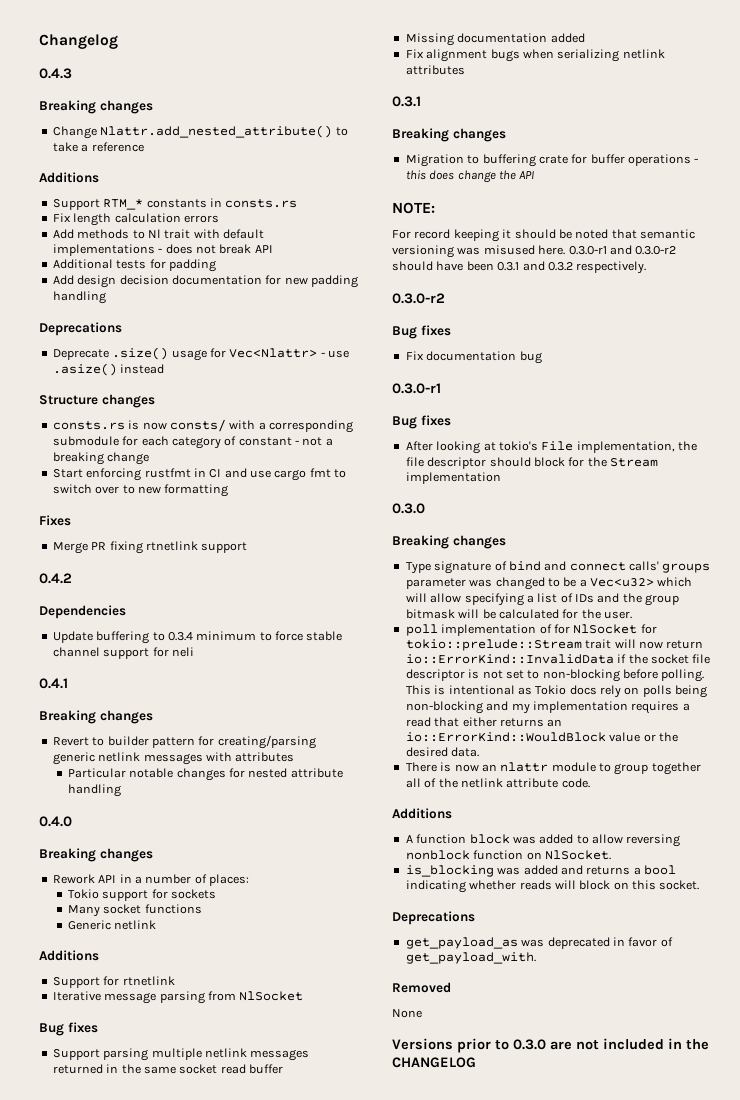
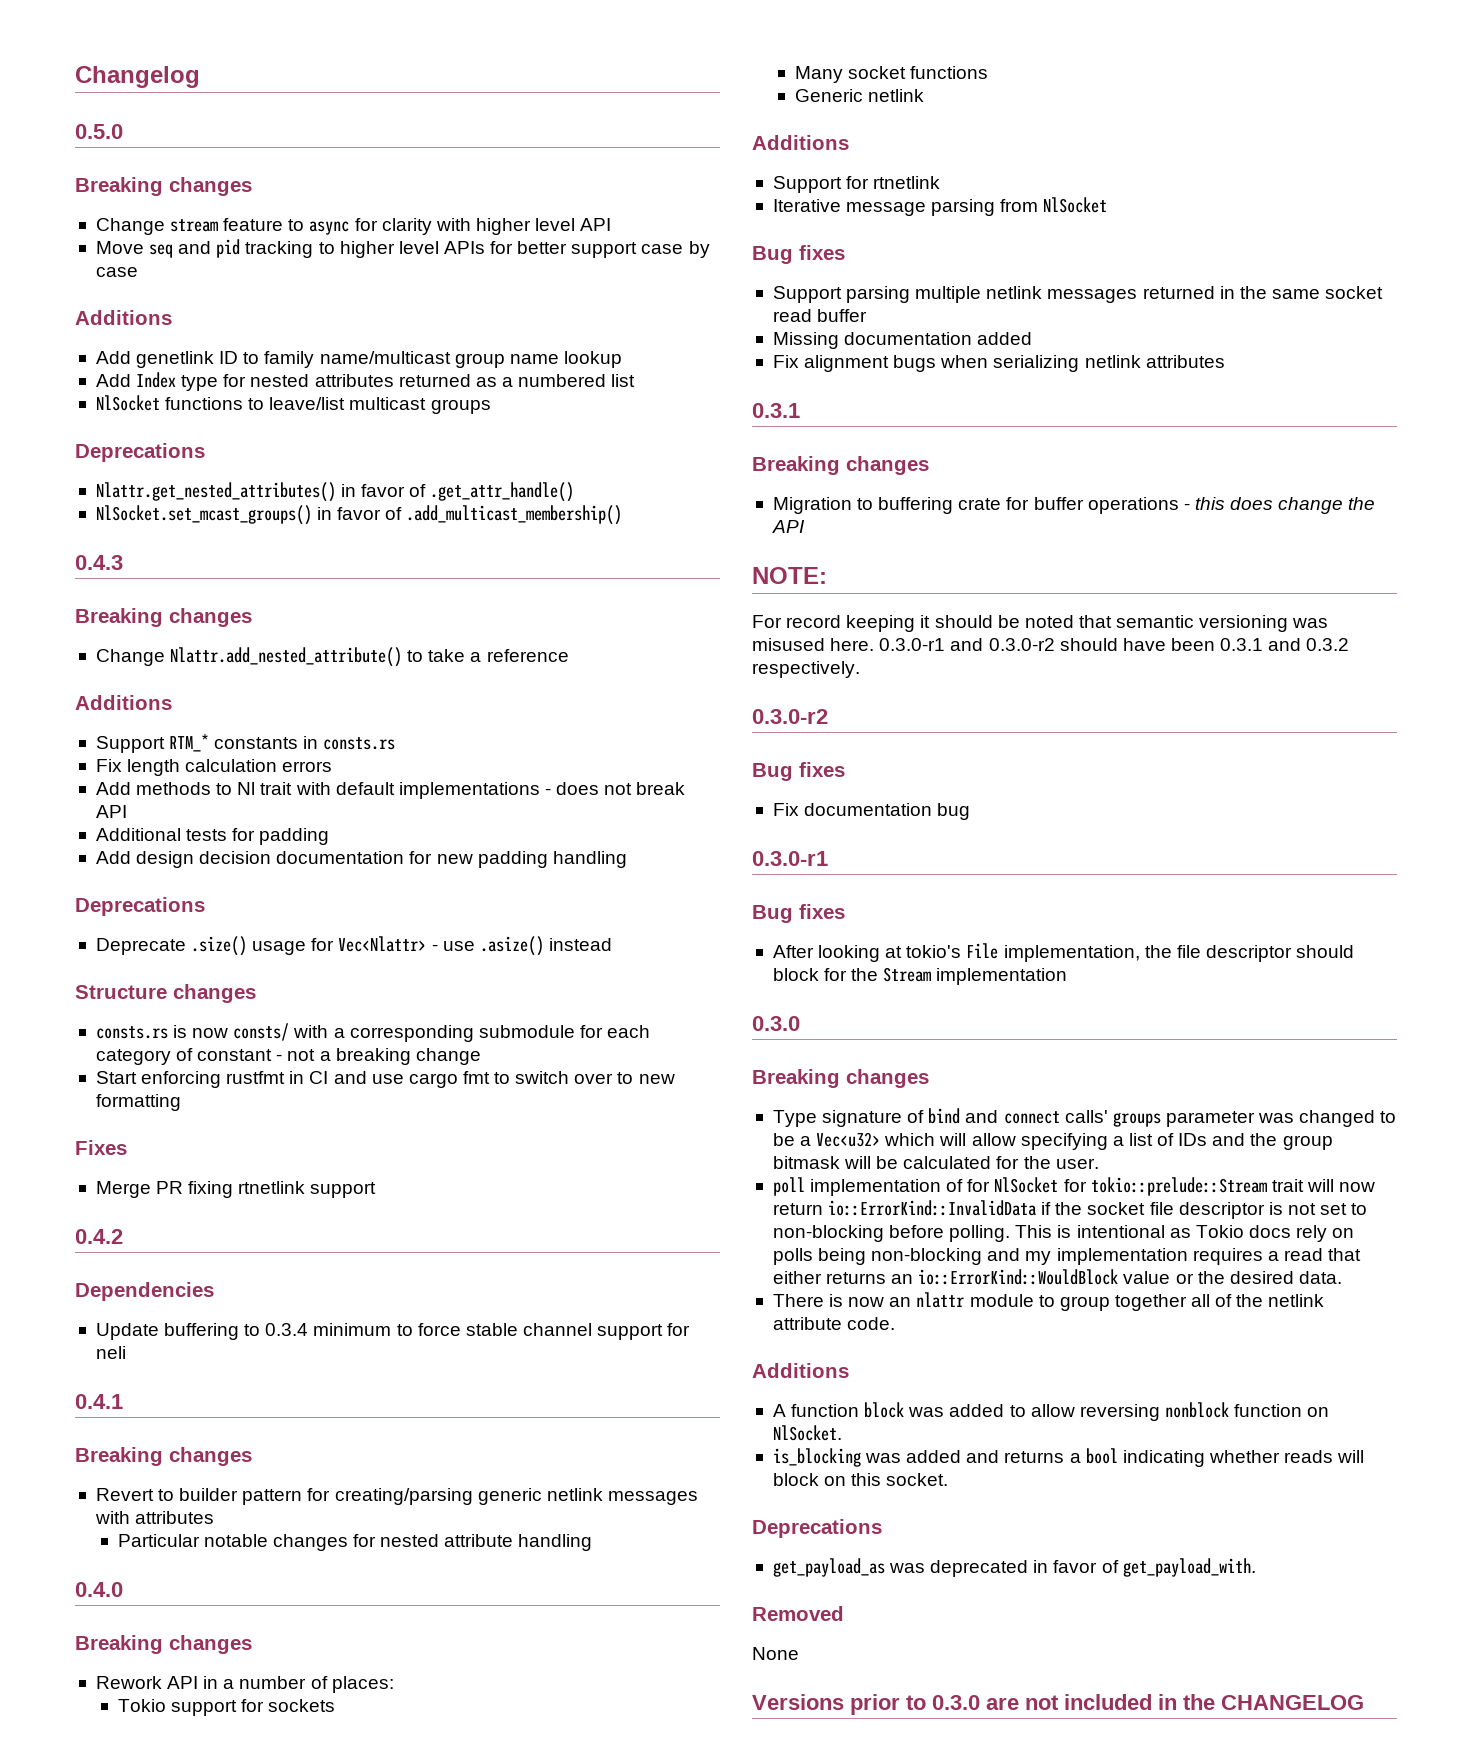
(118, 41) none -> [75,124,123,139] [75,177,252,196] [95,218,612,235] [95,239,710,258] [95,267,138,277] [75,310,172,325] [95,351,622,368] [95,372,636,391] [95,395,491,414] [75,443,205,462] [95,482,575,502] [95,505,623,525] // 0.5.0 // Breaking changes // Change stream feature to async for clarity with higher level API // Move seq and pid tracking to higher level APIs for better support case by case // Additions // Add genetlink ID to family name/multicast group name lookup // Add Index type for nested attributes returned as a numbered list // NlSocket functions to leave/list multicast groups // Deprecations // Nlattr.get_nested_attributes() in favor of .get_attr_handle() // NlSocket.set_mcast_groups() in favor of .add_multicast_membership()

